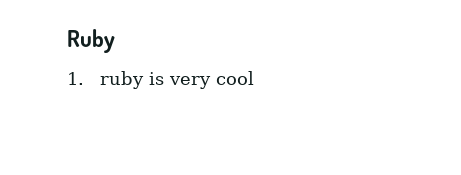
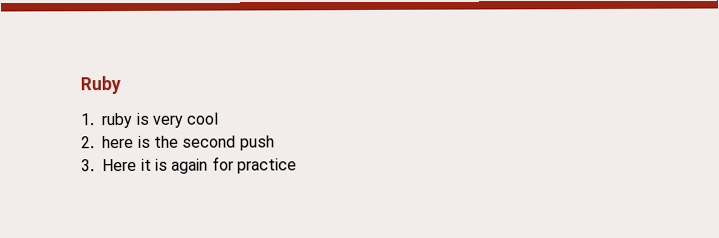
(255, 78) none -> [81,135,275,151] [81,156,298,174] // 2. here is the second push // 3. Here it is again for practice

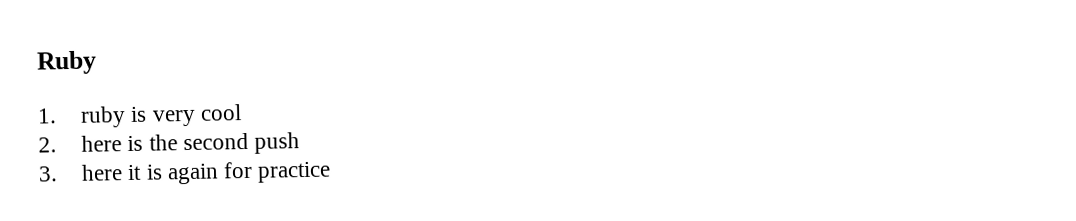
[102,158,138,172] Here -> [81,164,124,181] here

